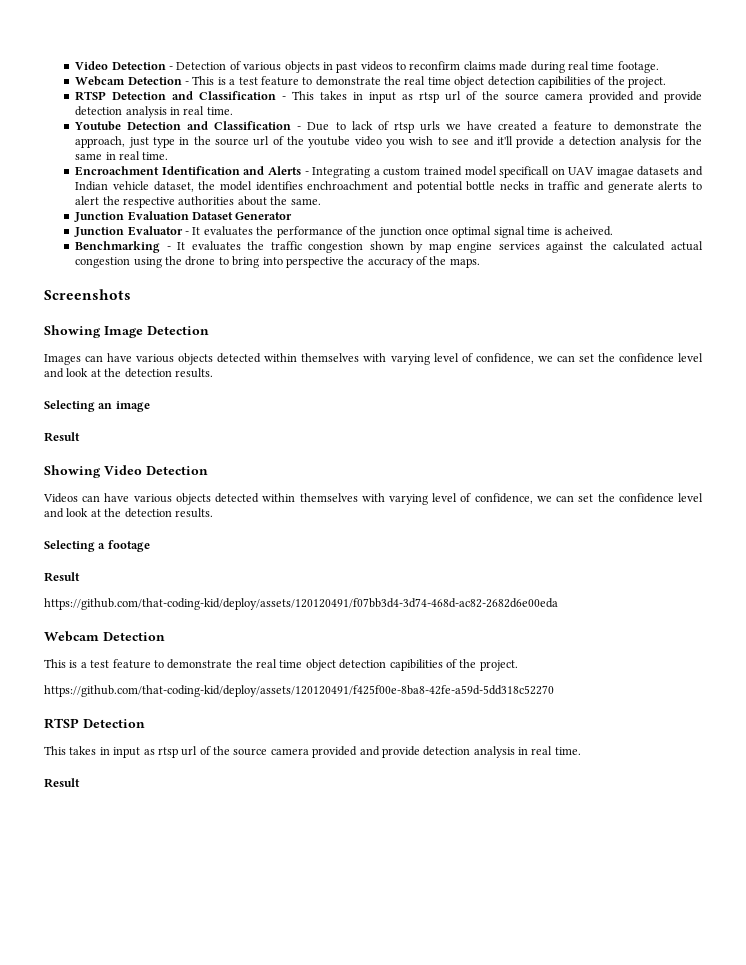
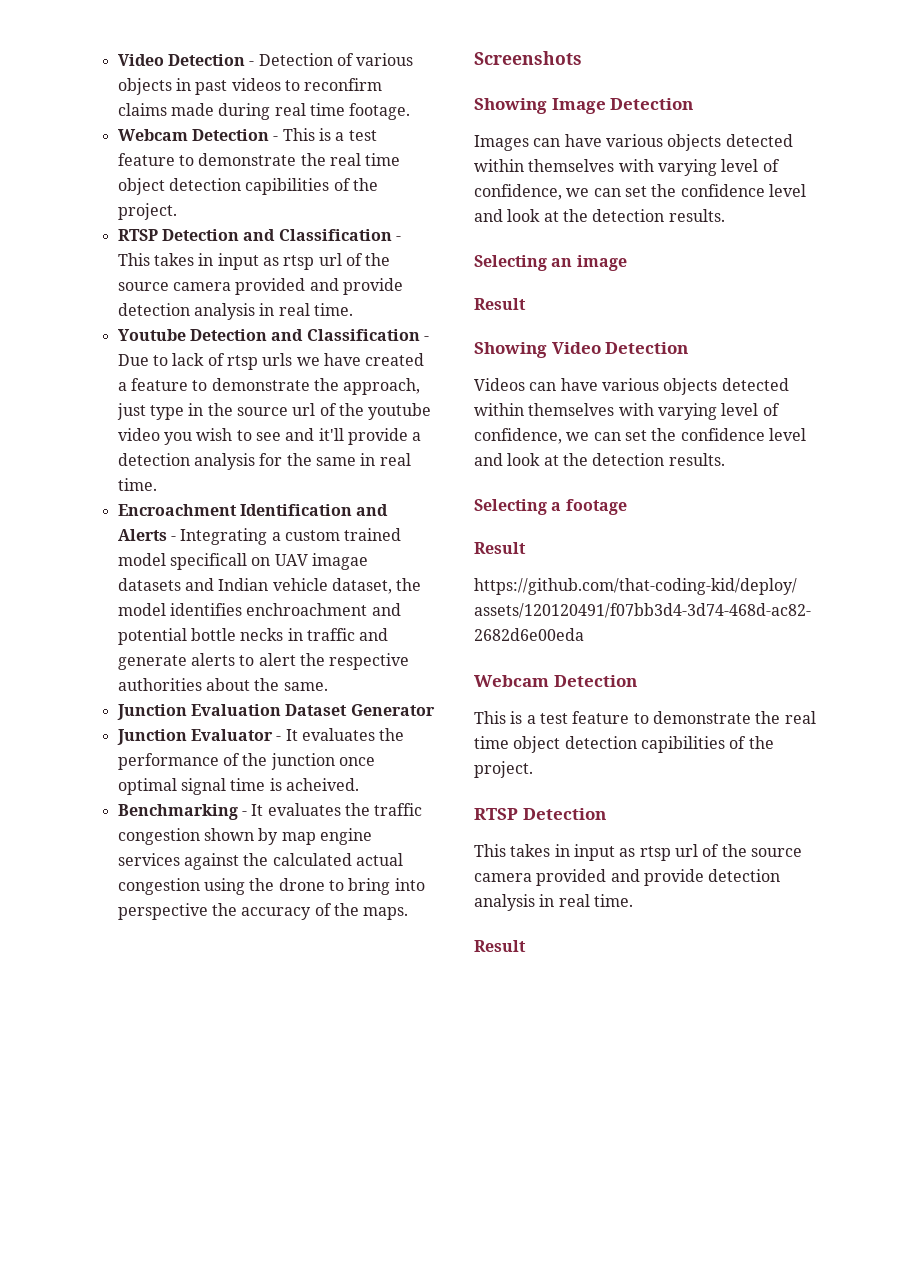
[44,685,554,697] // https://github.com/that-coding-kid/deploy/assets/120120491/f425f00e-8ba8-42fe-a59d-5dd318c52270 -> (533, 769) none

